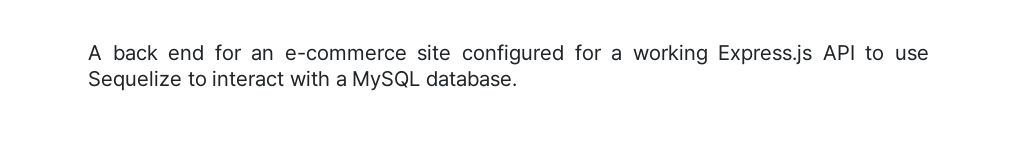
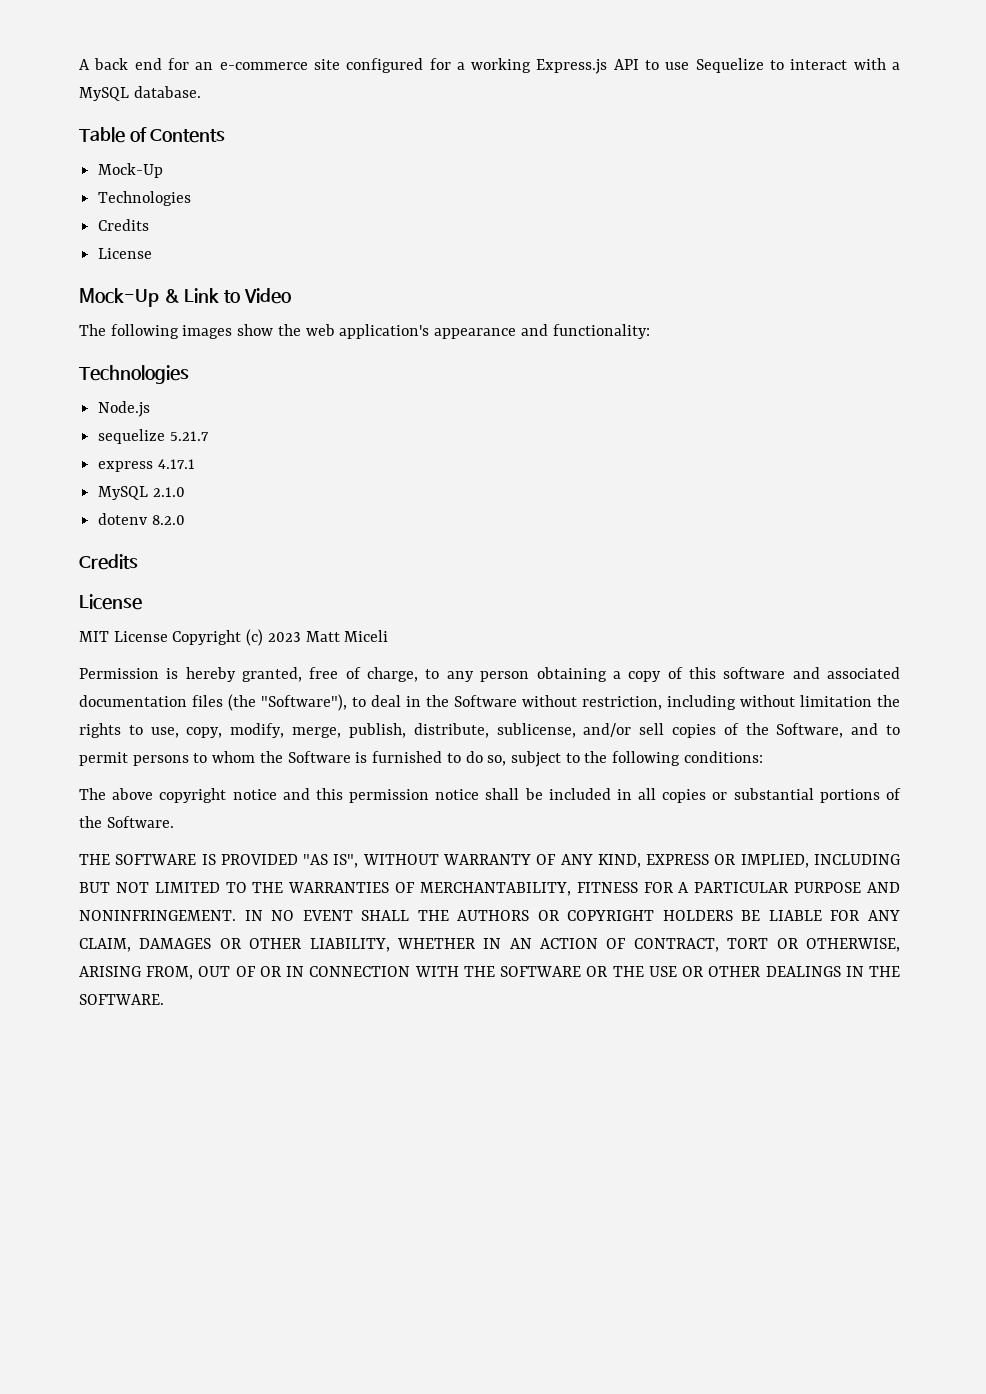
(518, 79) none -> [79,127,226,143] [98,163,164,178] [98,191,192,206] [98,219,150,231] [98,248,153,259] [79,288,291,307] [79,324,650,339] [79,365,189,384] [98,401,151,417] [98,429,209,444] [98,459,195,472] [98,486,185,500] [98,513,185,525] [79,554,138,570] [79,594,142,610] [79,629,389,646] [79,667,901,682] [79,694,900,711] [79,723,900,738] [79,751,763,767] [79,788,901,803] [79,816,174,828] [79,854,901,868] [79,882,900,896] [79,910,901,921] [79,938,900,952] [79,966,901,980] [79,994,164,1005] // Table of Contents // Mock-Up // Technologies // Credits // License // Mock-Up & Link to Video // The following images show the web application's appearance and functionality: // Technologies // Node.js // sequelize 5.21.7 // express 4.17.1 // MySQL 2.1.0 // dotenv 8.2.0 // Credits // License // MIT License Copyright (c) 2023 Matt Miceli // Permission is hereby granted, free of charge, to any person obtaining a copy of this software and associated documentation files (the "Software"), to deal in the Software without restriction, including without limitation the rights to use, copy, modify, merge, publish, distribute, sublicense, and/or sell copies of the Software, and to permit persons to whom the Software is furnished to do so, subject to the following conditions: // The above copyright notice and this permission notice shall be included in all copies or substantial portions of the Software. // THE SOFTWARE IS PROVIDED "AS IS", WITHOUT WARRANTY OF ANY KIND, EXPRESS OR IMPLIED, INCLUDING BUT NOT LIMITED TO THE WARRANTIES OF MERCHANTABILITY, FITNESS FOR A PARTICULAR PURPOSE AND NONINFRINGEMENT. IN NO EVENT SHALL THE AUTHORS OR COPYRIGHT HOLDERS BE LIABLE FOR ANY CLAIM, DAMAGES OR OTHER LIABILITY, WHETHER IN AN ACTION OF CONTRACT, TORT OR OTHERWISE, ARISING FROM, OUT OF OR IN CONNECTION WITH THE SOFTWARE OR THE USE OR OTHER DEALINGS IN THE SOFTWARE.

